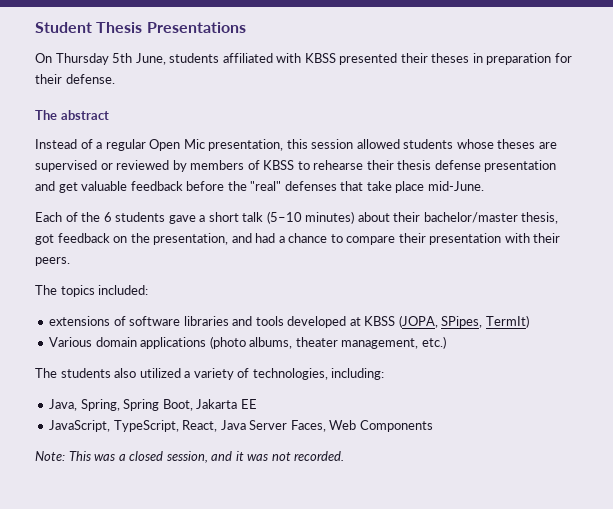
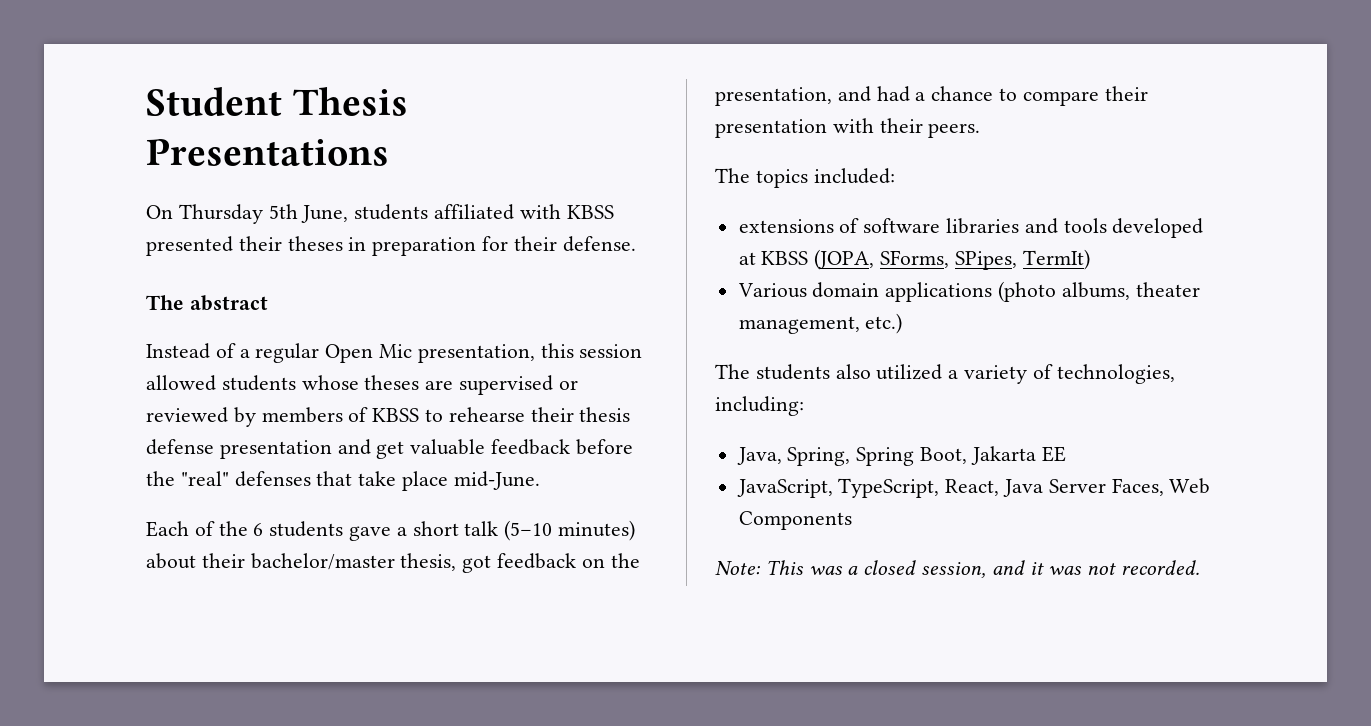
(438, 321) none -> [880,250,950,268] SForms,

